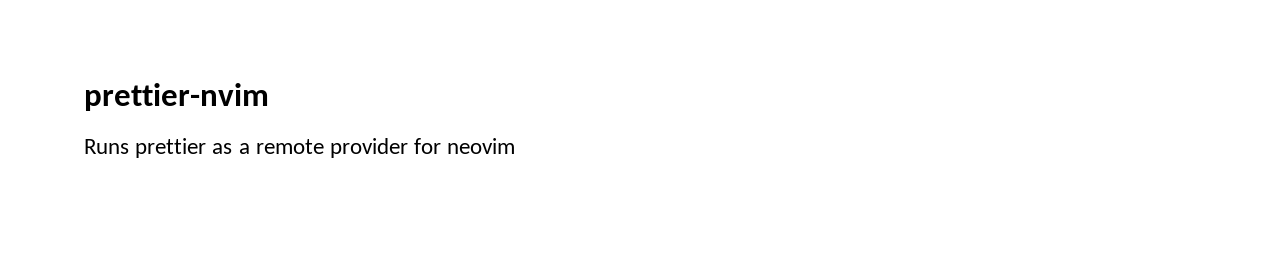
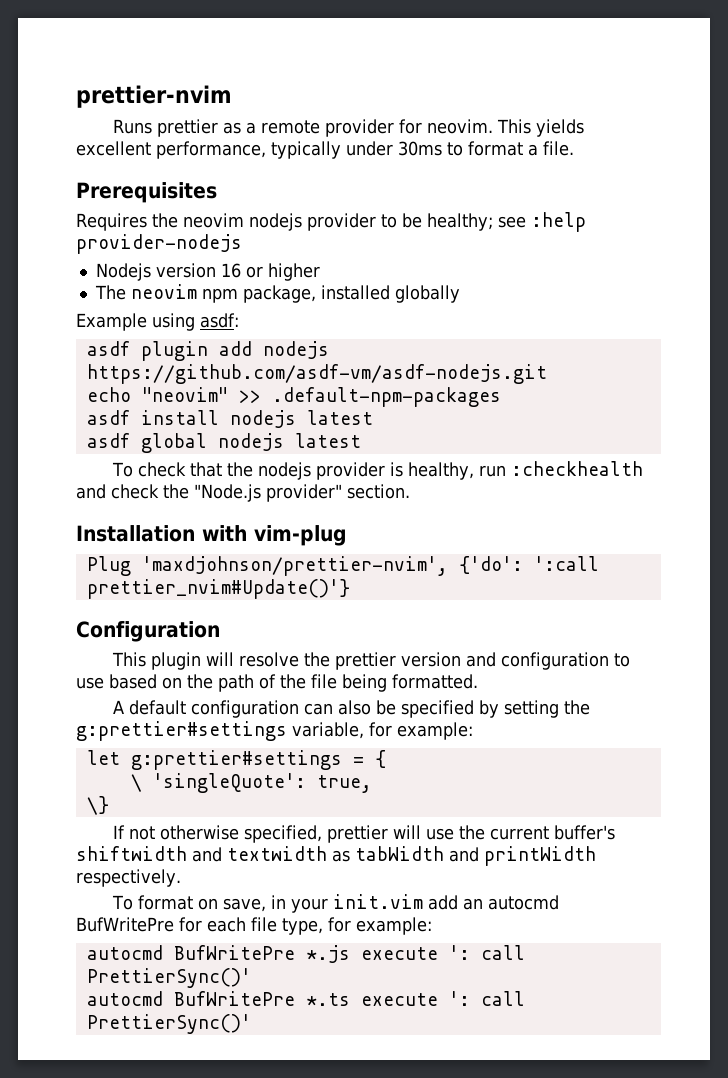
[447,138,516,154] neovim -> [427,119,585,137] [76,141,574,159] [76,182,217,203] [76,212,586,232] [76,234,242,254] [95,263,320,281] [94,284,460,303] [76,313,239,331] [86,341,329,361] [86,364,547,384] [86,387,501,407] [86,410,373,428] [86,433,361,453] [112,461,644,480] [76,484,410,502] [76,525,347,546] [86,556,599,576] [86,579,350,599] [76,621,220,642] [112,652,631,670] [76,674,478,692] [113,700,591,718] [76,721,473,741] [86,750,386,770] [130,773,372,793] [86,796,109,815] [113,825,616,843] [76,846,596,866] [76,869,181,887] [112,894,560,913] [76,917,432,935] [86,945,525,963] [86,968,251,988] [86,991,525,1006] [86,1014,251,1034] neovim. This yields excellent performance, typically under 30ms to format a file. // Prerequisites // Requires the neovim nodejs provider to be healthy; see :help provider-nodejs // Nodejs version 16 or higher // The neovim npm package, installed globally // Example using asdf: // asdf plugin add nodejs https://github.com/asdf-vm/asdf-nodejs.git // echo "neovim" >> .default-npm-packages // asdf install nodejs latest // asdf global nodejs latest // To check that the nodejs provider is healthy, run :checkhealth and check the "Node.js provider" section. // Installation with vim-plug // Plug 'maxdjohnson/prettier-nvim', {'do': ':call prettier_nvim#Update()'} // Configuration // This plugin will resolve the prettier version and configuration to use based on the path of the file being formatted. // A default configuration can also be specified by setting the g:prettier#settings variable, for example: // let g:prettier#settings = { // \ 'singleQuote': true, // \} // If not otherwise specified, prettier will use the current buffer's shiftwidth and textwidth as tabWidth and printWidth respectively. // To format on save, in your init.vim add an autocmd BufWritePre for each file type, for example: // autocmd BufWritePre *.js execute ': call PrettierSync()' // autocmd BufWritePre *.ts execute ': call PrettierSync()'

